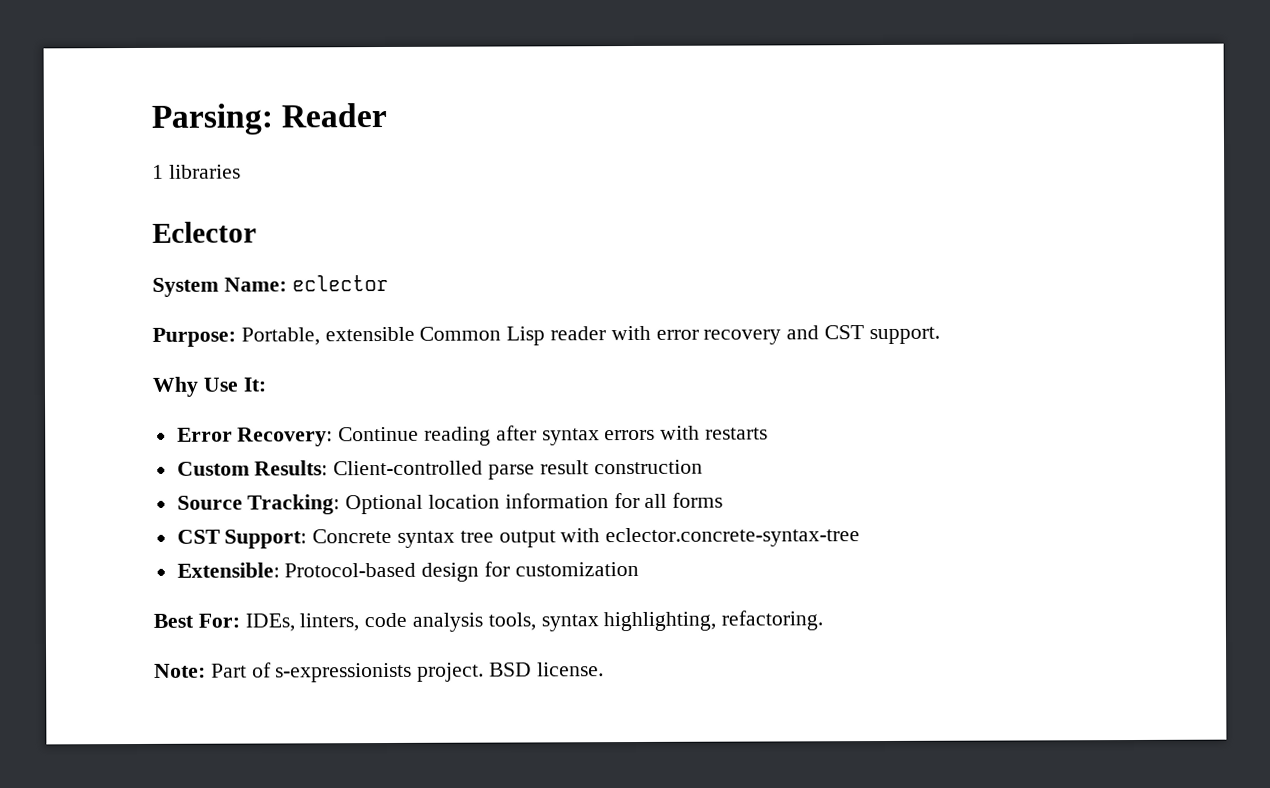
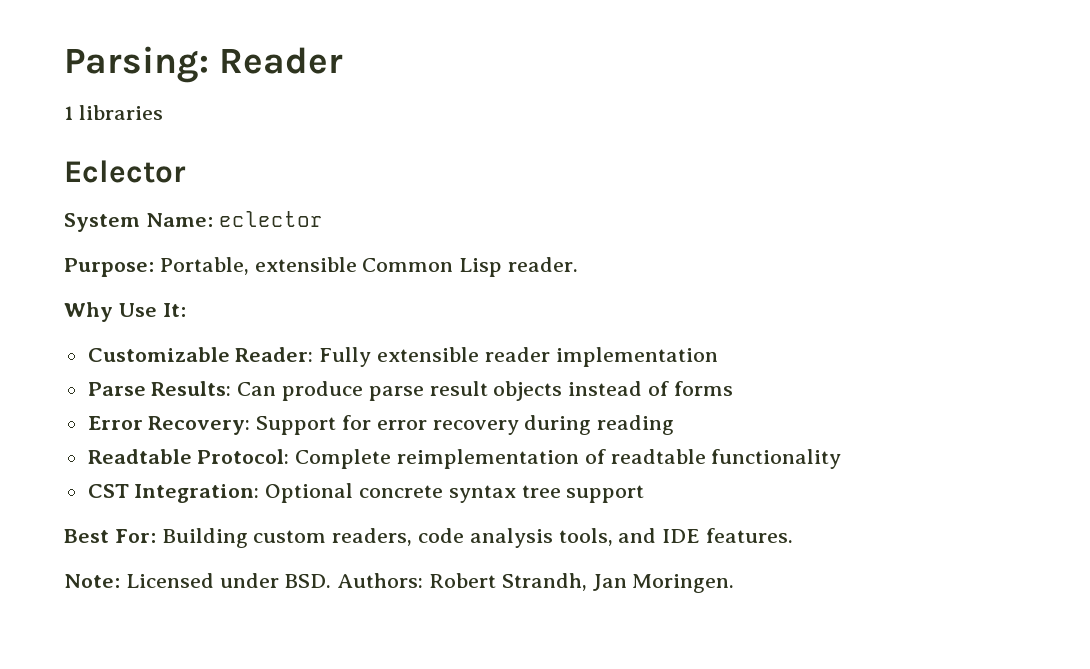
[550,325,940,345] [152,376,266,397] [176,425,769,447] [176,459,703,480] [176,492,724,515] [176,527,861,549] [176,561,639,582] [153,610,824,632] [154,662,604,683] reader with error recovery and CST support. // Why Use It: // Error Recovery: Continue reading after syntax errors with restarts // Custom Results: Client-controlled parse result construction // Source Tracking: Optional location information for all forms // CST Support: Concrete syntax tree output with eclector.concrete-syntax-tree // Extensible: Protocol-based design for customization // Best For: IDEs, linters, code analysis tools, syntax highlighting, refactoring. // Note: Part of s-expressionists project. BSD license. -> [508,257,579,272] [64,302,186,322] [87,347,718,367] [87,381,733,401] [87,415,675,435] [87,449,842,469] [87,483,645,503] [64,528,794,548] [64,573,735,593] reader. // Why Use It: // Customizable Reader: Fully extensible reader implementation // Parse Results: Can produce parse result objects instead of forms // Error Recovery: Support for error recovery during reading // Readtable Protocol: Complete reimplementation of readtable functionality // CST Integration: Optional concrete syntax tree support // Best For: Building custom readers, code analysis tools, and IDE features. // Note: Licensed under BSD. Authors: Robert Strandh, Jan Moringen.

